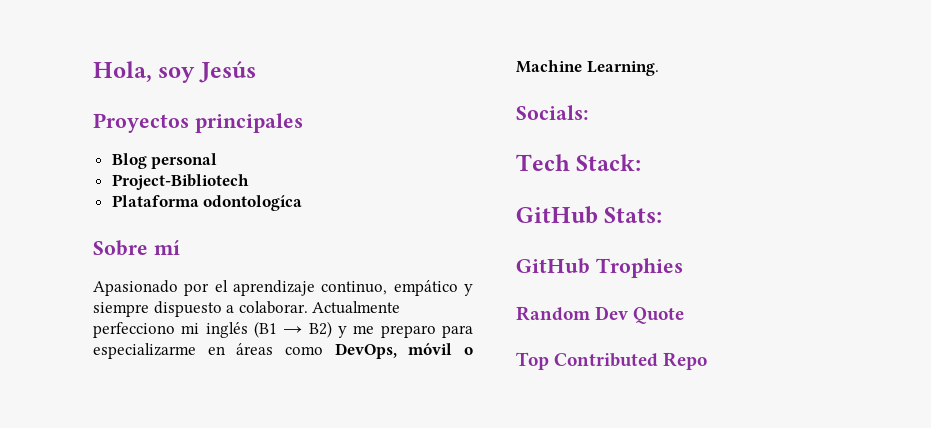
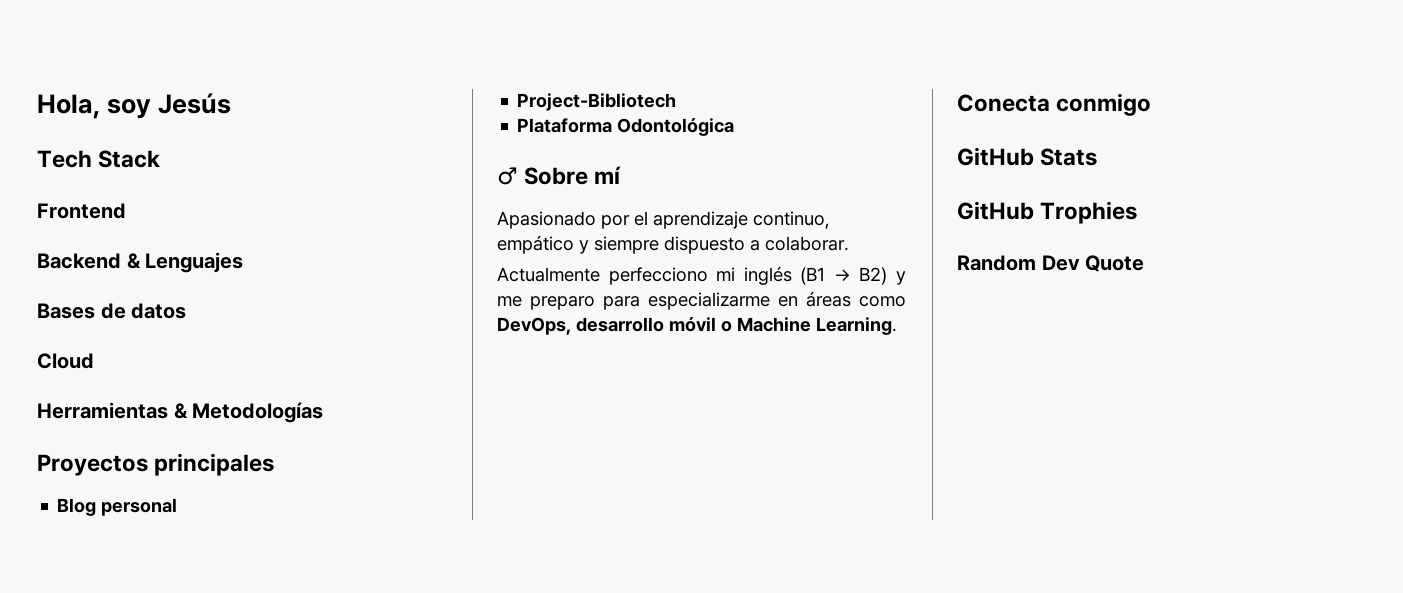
(256, 72) none -> [37,150,161,168] [37,203,126,219] [37,252,244,273] [37,303,187,319] [37,353,94,369] [37,402,324,423] // Tech Stack // Frontend // Backend & Lenguajes // Bases de datos // Cloud // Herramientas & Metodologías
[203,195,303,211] odontologíca // -> [617,118,735,136] [497,167,518,185] Odontológica // ♂
(308, 307) none -> (849, 243) //
(397, 351) none -> [576,317,664,332] desarrollo
[516,105,589,120] [516,154,642,171] [516,206,663,224] Socials: // Tech Stack: // GitHub Stats: -> [957,93,1152,116] [957,147,1098,166] Conecta conmigo // GitHub Stats
[516,352,708,370] // Top Contributed Repo -> (1145, 263) none

